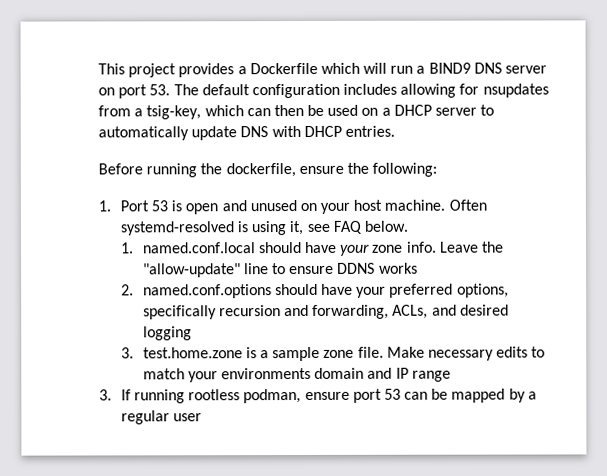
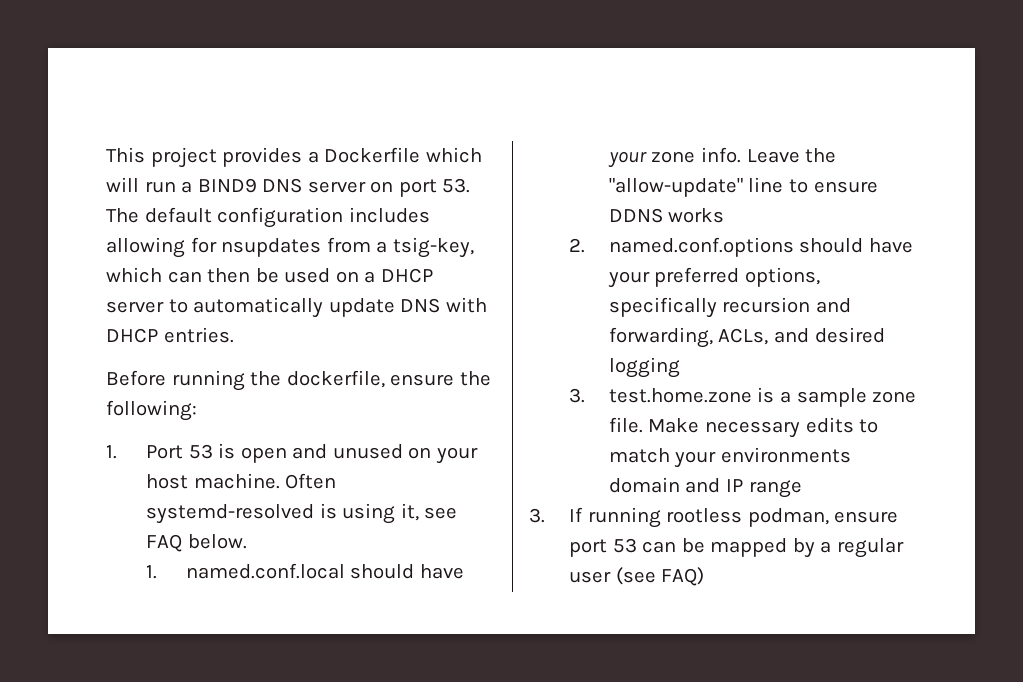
(202, 417) none -> [615,567,705,586] (see FAQ)

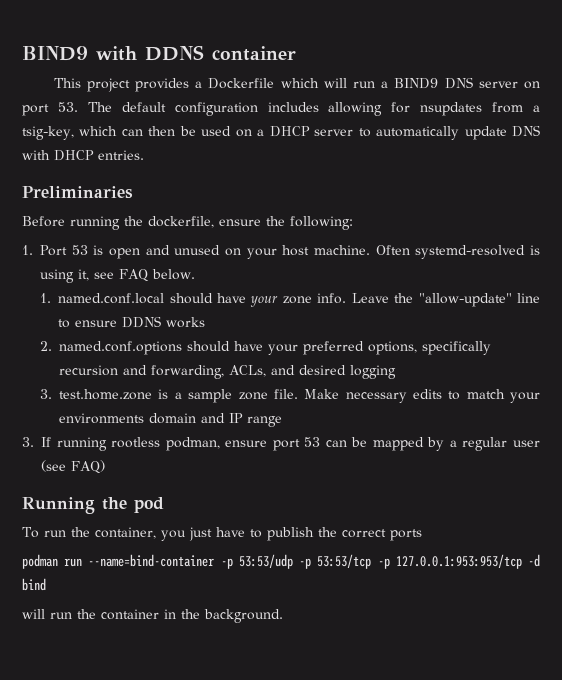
(106, 155) none -> [22,45,296,61] BIND9 with DDNS container //
(234, 335) none -> [22,186,133,199] // Preliminaries
(705, 576) none -> [22,497,164,514] [22,527,422,541] [22,554,540,569] [22,578,46,591] [22,609,283,623] // Running the pod // To run the container, you just have to publish the correct ports // podman run --name=bind-container -p 53:53/udp -p 53:53/tcp -p 127.0.0.1:953:953/tcp -d bind // will run the container in the background.

